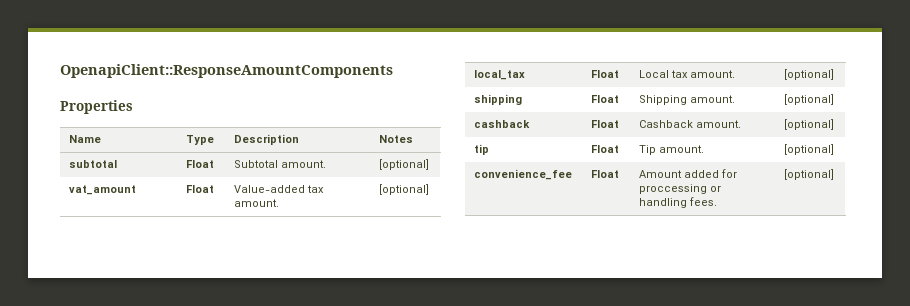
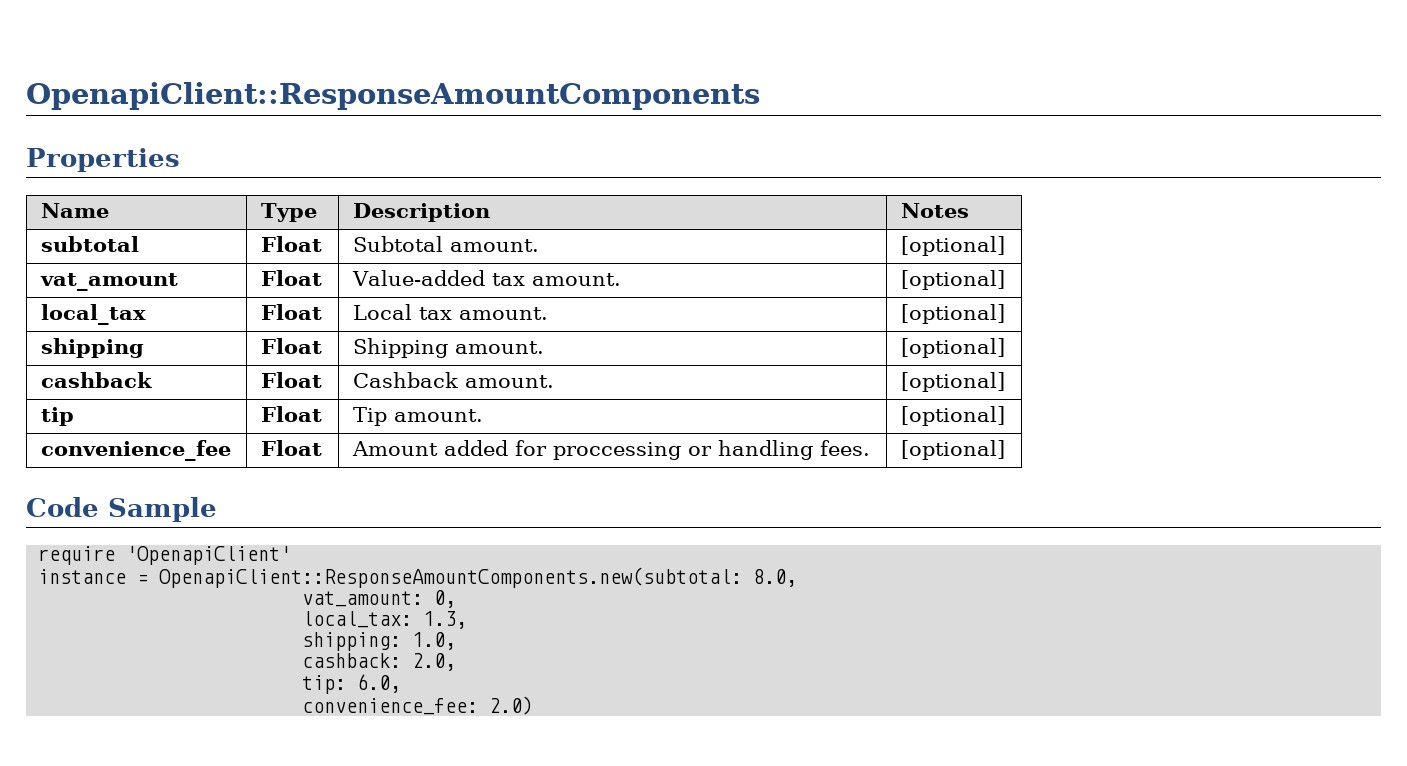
(835, 174) none -> [26,497,217,522] [38,546,292,565] [38,567,798,588] [302,590,457,608] [302,611,468,629] [302,632,457,651] [302,653,457,671] [302,674,402,694] [302,696,534,715] // Code Sample // require 'OpenapiClient' // instance = OpenapiClient::ResponseAmountComponents.new(subtotal: 8.0, // vat_amount: 0, // local_tax: 1.3, // shipping: 1.0, // cashback: 2.0, // tip: 6.0, // convenience_fee: 2.0)

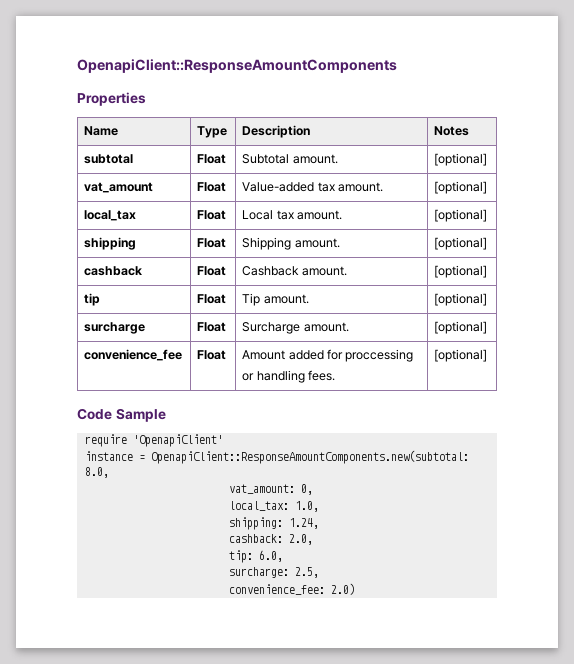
(1005, 416) none -> [84,322,146,334] [197,322,227,332] [242,322,349,334] [434,321,488,334] // surcharge | Float | Surcharge amount. | [optional]
[423,611,468,629] 1.3, -> [294,501,319,512] 1.0,
[412,632,457,650] 1.0, -> [288,518,319,529] 1.24,
(402, 683) none -> [228,567,319,578] // surcharge: 2.5,

